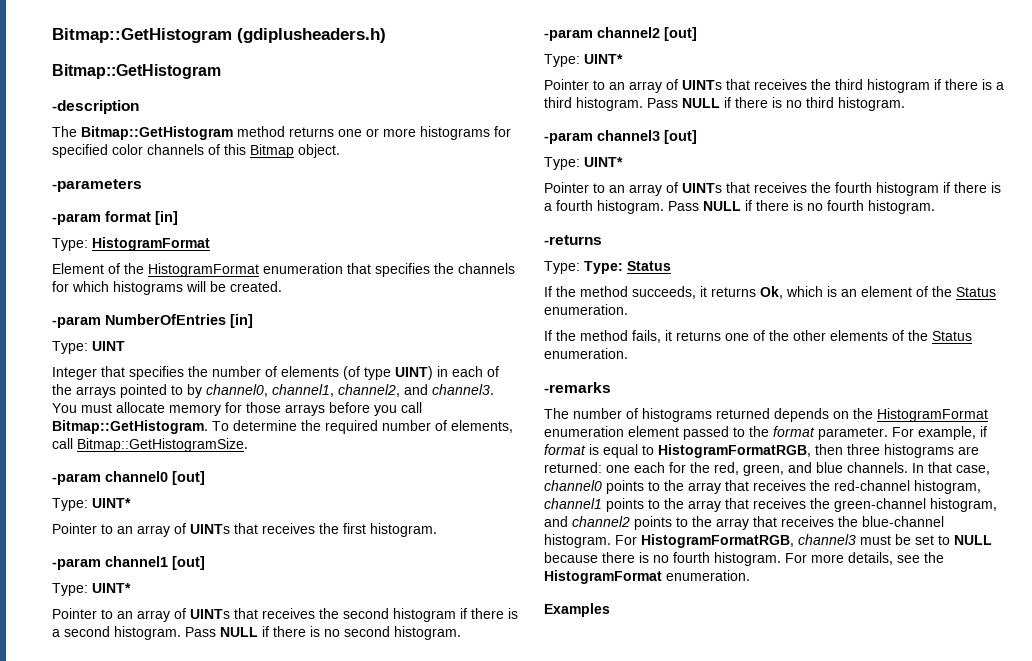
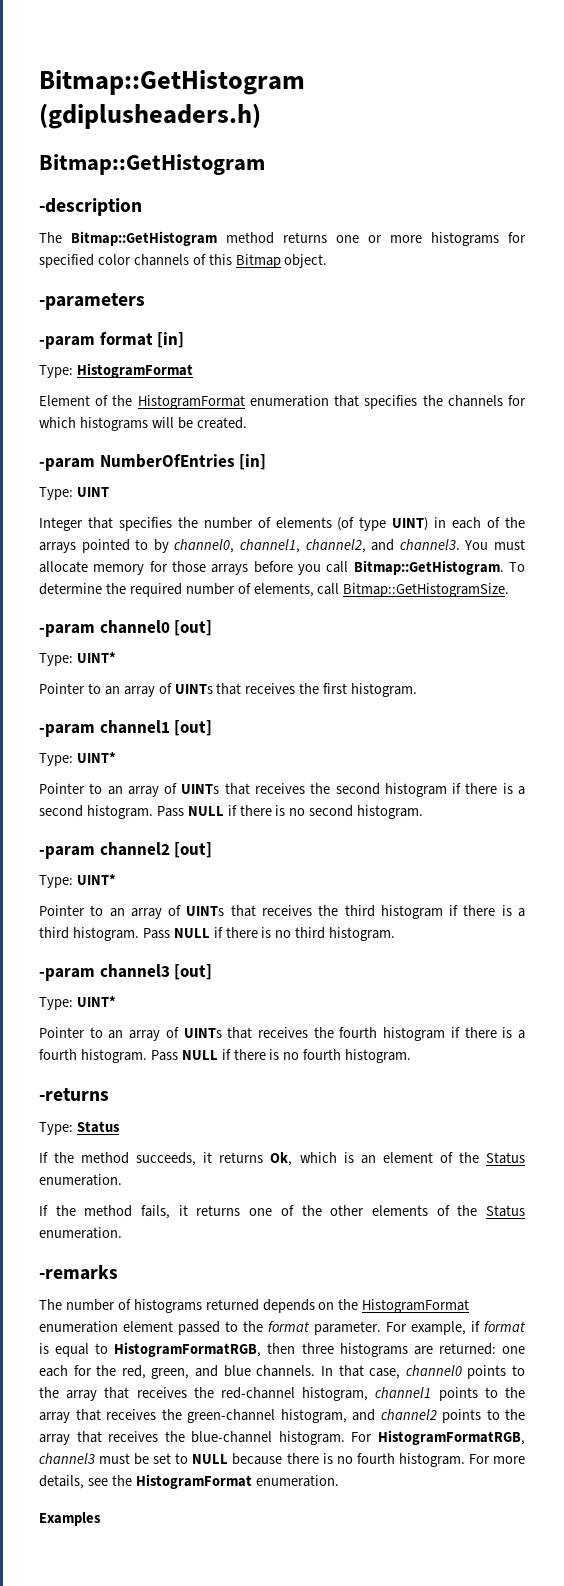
[584,261,623,274] Type: -> (73, 1128) none

